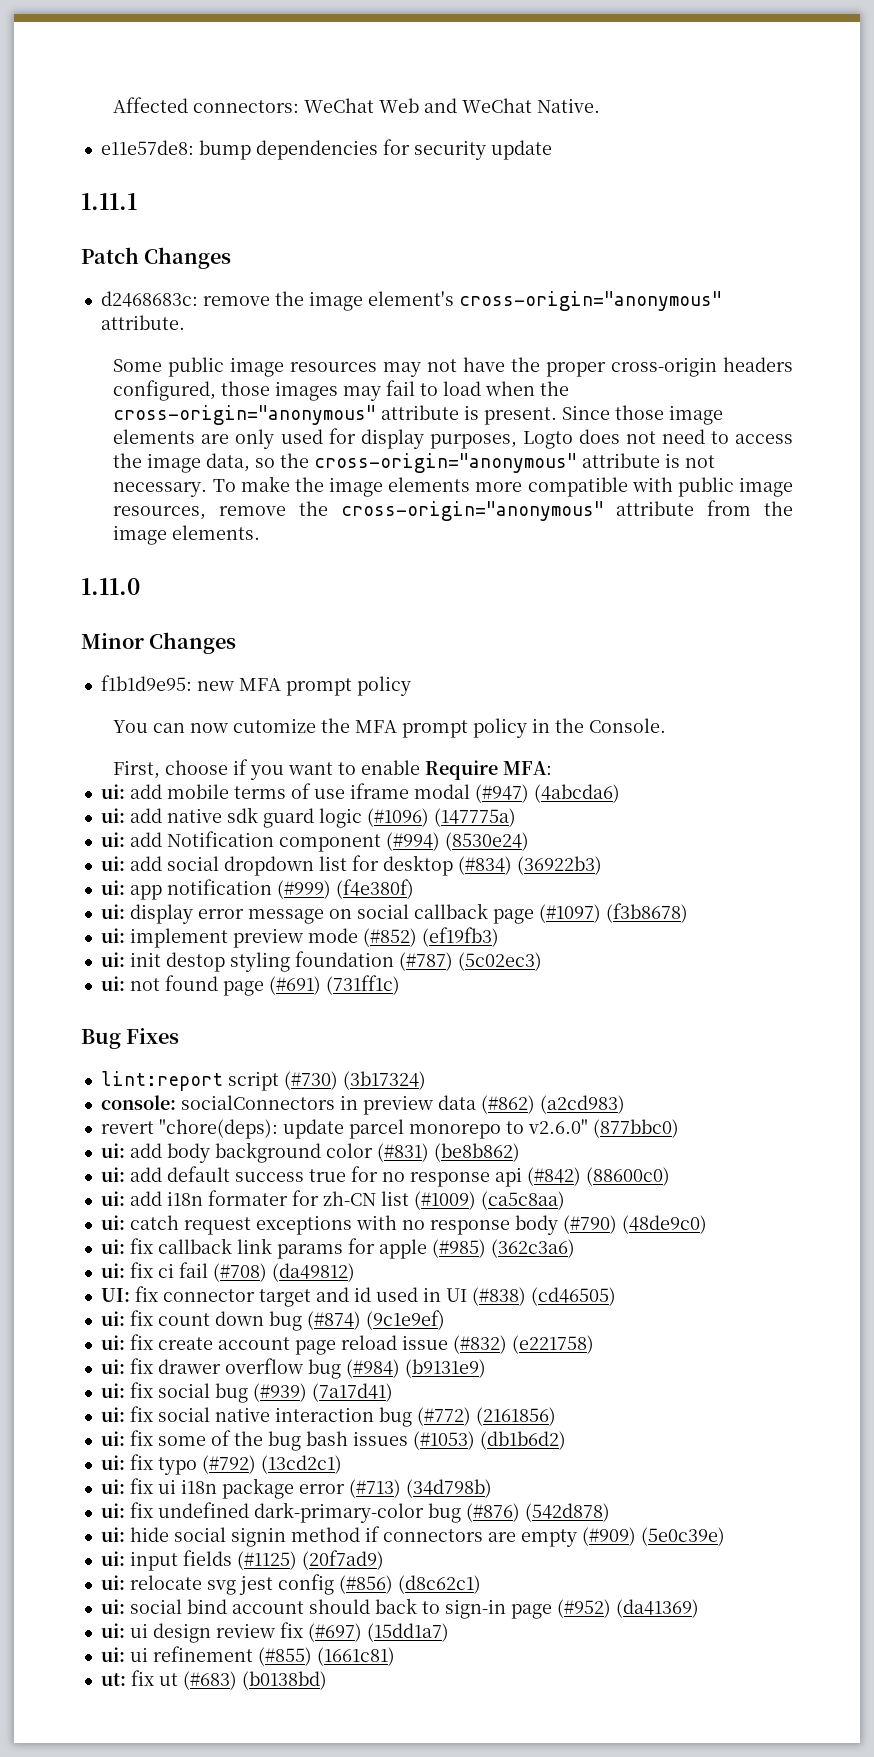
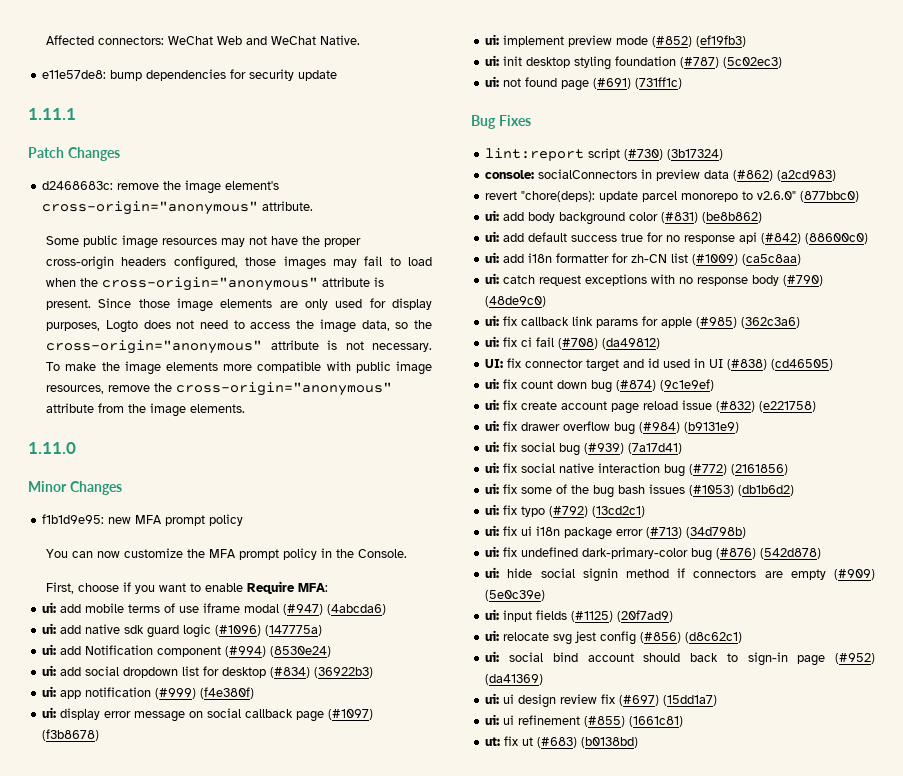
[233,718,317,733] cutomize -> [124,548,184,558] customize
[165,952,225,972] destop -> [526,57,571,68] desktop
[207,1190,288,1206] formater -> [556,253,610,263] formatter

